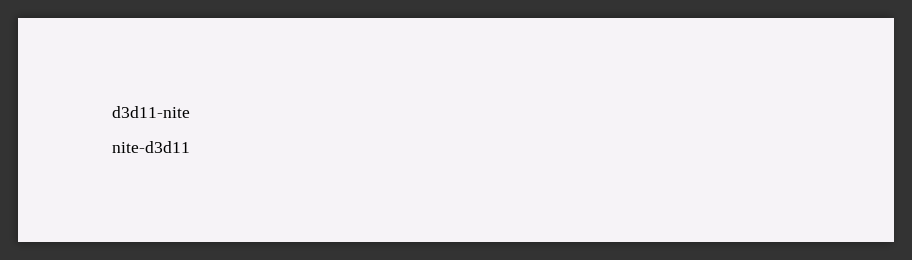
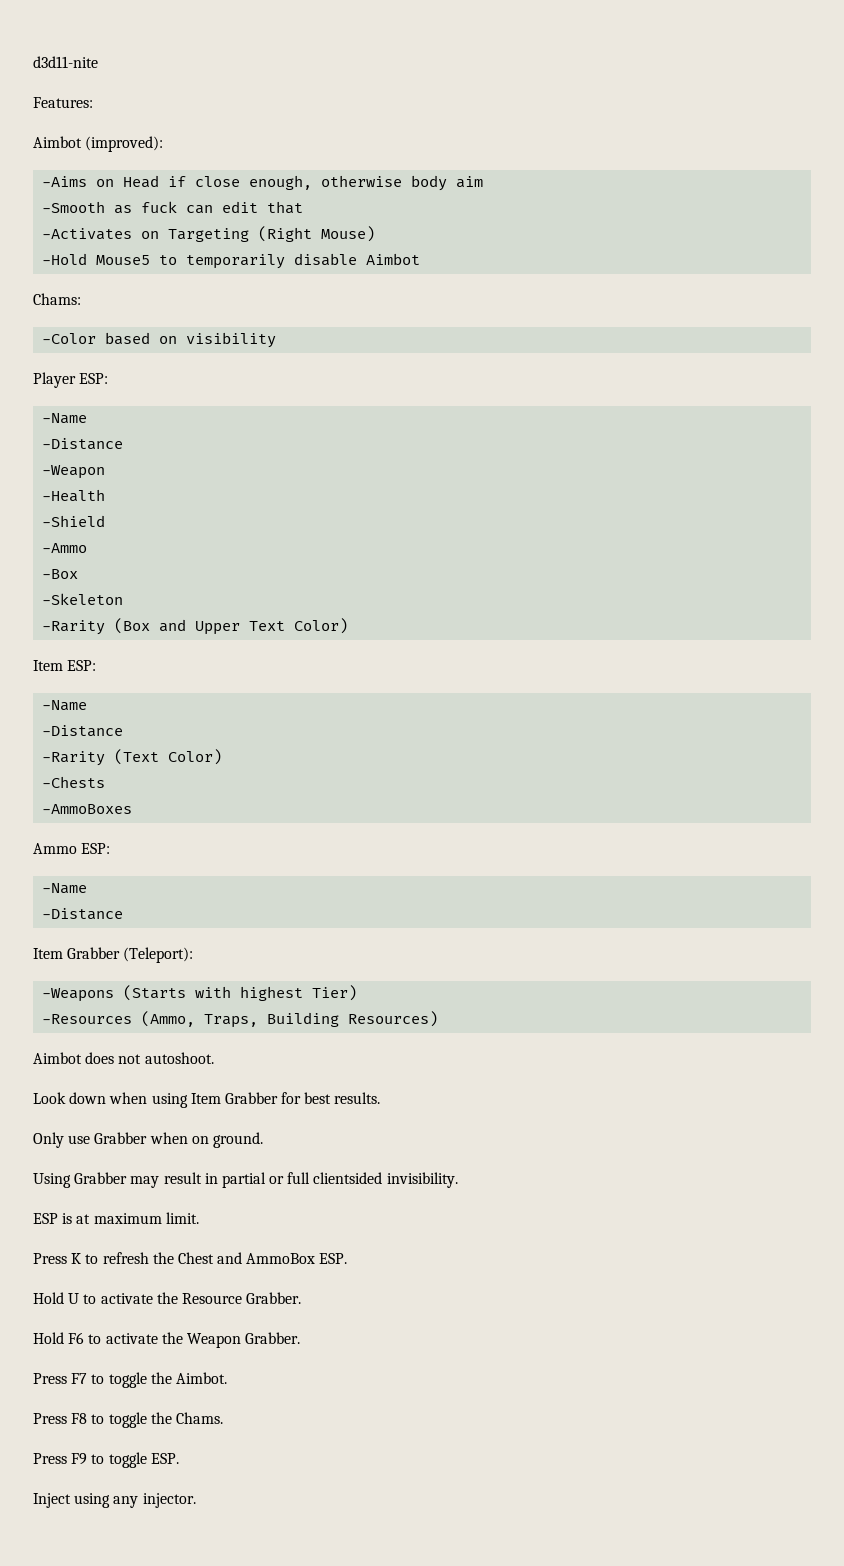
[112,141,190,153] nite-d3d11 -> [33,97,93,108] [33,136,164,152] [42,175,484,191] [42,201,304,214] [42,226,376,242] [42,253,421,269] [33,293,81,305] [42,332,277,348] [33,372,109,388] [42,413,88,424] [42,438,124,450] [42,465,106,479] [42,489,106,502] [42,515,106,527] [42,543,88,553] [42,569,79,579] [42,593,124,605] [42,618,349,635] [33,660,97,671] [42,700,88,711] [42,725,124,737] [42,749,223,766] [42,776,106,788] [42,804,133,814] [33,843,111,854] [42,883,88,894] [42,908,124,920] [33,947,194,963] [42,985,358,1002] [42,1011,439,1028] [33,1052,214,1064] [33,1092,381,1108] [33,1132,263,1148] [33,1172,458,1188] [33,1212,199,1224] [33,1252,348,1264] [33,1292,302,1304] [33,1332,301,1348] [33,1372,227,1388] [33,1412,223,1428] [33,1452,179,1468] [33,1493,196,1508] Features: // Aimbot (improved): // -Aims on Head if close enough, otherwise body aim // -Smooth as fuck can edit that // -Activates on Targeting (Right Mouse) // -Hold Mouse5 to temporarily disable Aimbot // Chams: // -Color based on visibility // Player ESP: // -Name // -Distance // -Weapon // -Health // -Shield // -Ammo // -Box // -Skeleton // -Rarity (Box and Upper Text Color) // Item ESP: // -Name // -Distance // -Rarity (Text Color) // -Chests // -AmmoBoxes // Ammo ESP: // -Name // -Distance // Item Grabber (Teleport): // -Weapons (Starts with highest Tier) // -Resources (Ammo, Traps, Building Resources) // Aimbot does not autoshoot. // Look down when using Item Grabber for best results. // Only use Grabber when on ground. // Using Grabber may result in partial or full clientsided invisibility. // ESP is at maximum limit. // Press K to refresh the Chest and AmmoBox ESP. // Hold U to activate the Resource Grabber. // Hold F6 to activate the Weapon Grabber. // Press F7 to toggle the Aimbot. // Press F8 to toggle the Chams. // Press F9 to toggle ESP. // Inject using any injector.

